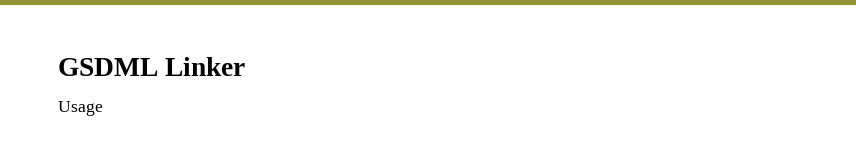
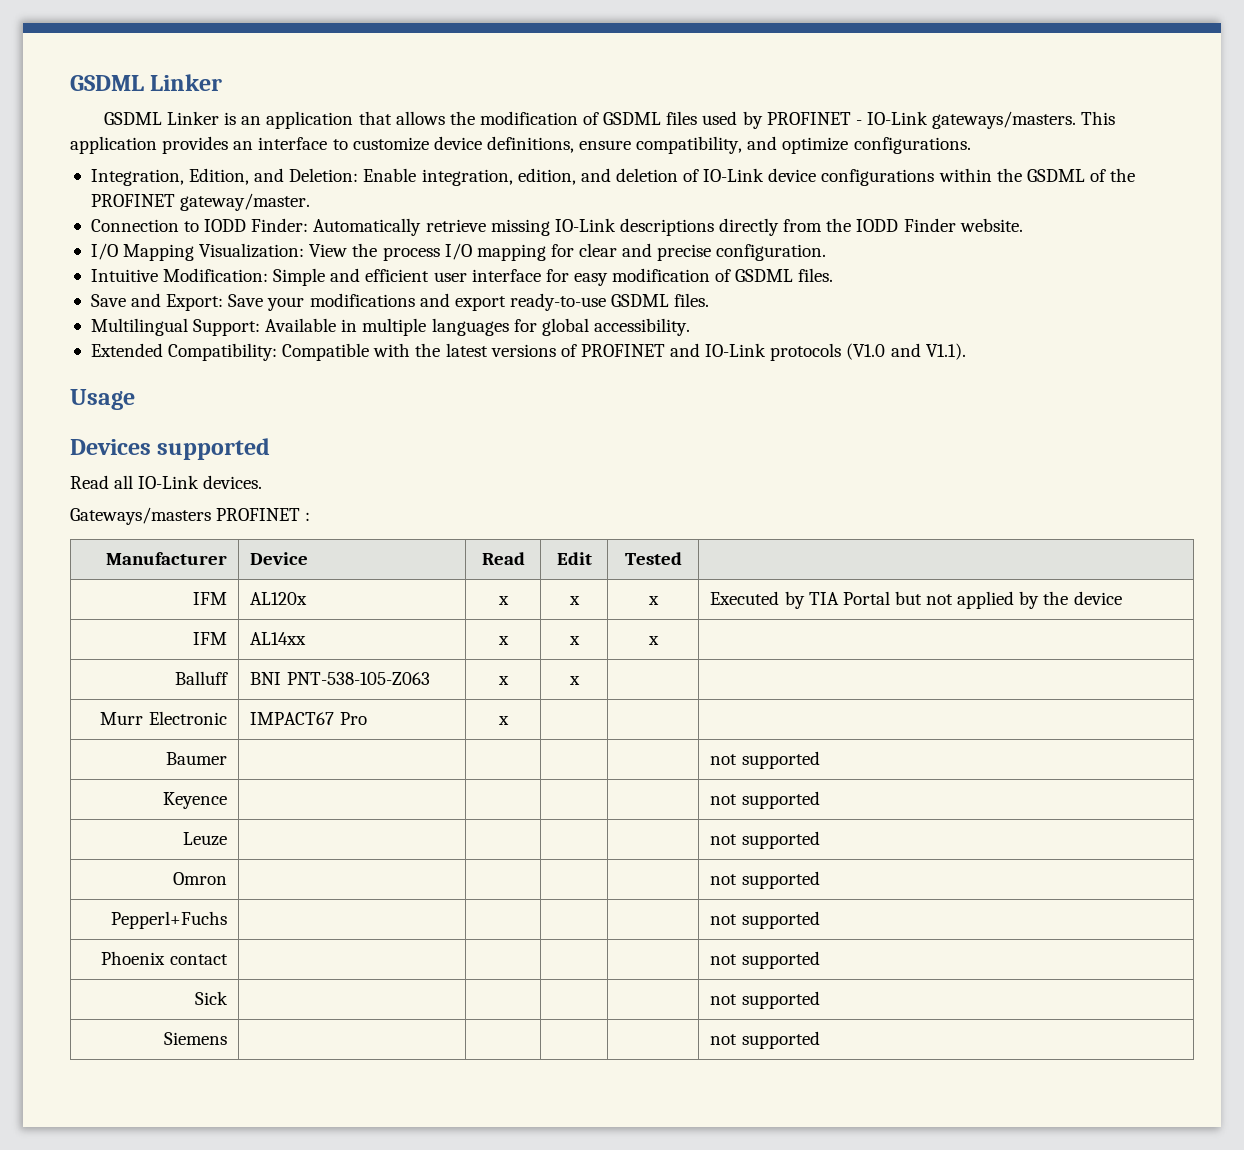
[58,101,103,116] Usage -> [103,111,1116,129] [70,136,971,154] [90,168,1136,186] [90,193,311,211] [90,218,1023,236] [90,243,827,261] [90,268,834,286] [90,293,710,311] [90,318,690,336] [90,343,966,361] [70,389,135,410] [70,438,271,460] [70,475,263,489] [70,507,311,525] [105,552,227,565] [250,552,309,565] [481,552,525,565] [556,552,592,565] [624,552,682,565] [192,592,227,605] [250,592,308,605] [497,596,509,605] [568,596,580,605] [647,596,659,605] [710,591,1122,609] [192,632,227,645] [250,632,307,645] [497,636,509,645] [568,636,580,645] [647,636,659,645] [174,671,228,685] [250,672,430,685] [497,676,509,685] [568,676,580,685] [100,711,227,725] [250,712,367,725] [497,716,509,725] [165,752,227,765] [710,751,820,769] [162,792,227,809] [710,791,820,809] [182,832,227,846] [710,831,820,849] [172,872,227,885] [710,871,820,889] [110,911,227,929] [710,911,820,929] [101,951,228,965] [710,951,820,969] [194,991,228,1005] [710,991,820,1009] [163,1032,227,1045] [710,1031,820,1049] GSDML Linker is an application that allows the modification of GSDML files used by PROFINET - IO-Link gateways/masters. This application provides an interface to customize device definitions, ensure compatibility, and optimize configurations. // Integration, Edition, and Deletion: Enable integration, edition, and deletion of IO-Link device configurations within the GSDML of the PROFINET gateway/master. // Connection to IODD Finder: Automatically retrieve missing IO-Link descriptions directly from the IODD Finder website. // I/O Mapping Visualization: View the process I/O mapping for clear and precise configuration. // Intuitive Modification: Simple and efficient user interface for easy modification of GSDML files. // Save and Export: Save your modifications and export ready-to-use GSDML files. // Multilingual Support: Available in multiple languages for global accessibility. // Extended Compatibility: Compatible with the latest versions of PROFINET and IO-Link protocols (V1.0 and V1.1). // Usage // Devices supported // Read all IO-Link devices. // Gateways/masters PROFINET : // Manufacturer | Device | Read | Edit | Tested | // IFM | AL120x | x | x | x | Executed by TIA Portal but not applied by the device // IFM | AL14xx | x | x | x | // Balluff | BNI PNT-538-105-Z063 | x | x | | // Murr Electronic | IMPACT67 Pro | x | | | // Baumer | | | | | not supported // Keyence | | | | | not supported // Leuze | | | | | not supported // Omron | | | | | not supported // Pepperl+Fuchs | | | | | not supported // Phoenix contact | | | | | not supported // Sick | | | | | not supported // Siemens | | | | | not supported

